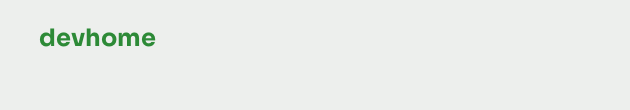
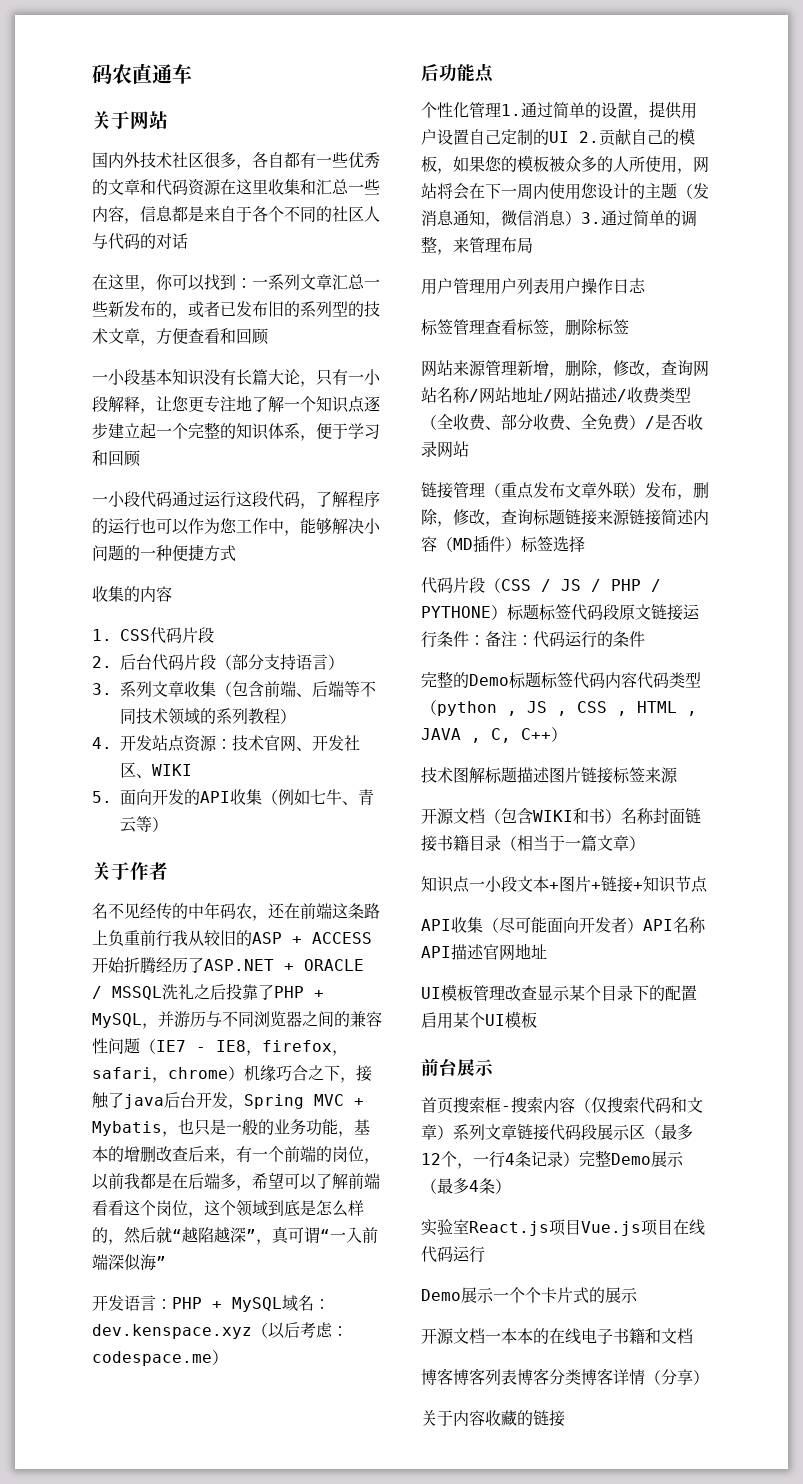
[39,28,156,47] devhome -> [92,63,192,85] [92,111,168,130] [92,152,380,170] [92,179,380,196] [92,206,380,224] [92,233,188,250] [92,274,380,292] [92,301,380,319] [92,328,269,346] [92,369,381,387] [92,395,381,414] [92,422,380,441] [92,450,141,467] [92,491,380,509] [92,517,381,536] [92,544,236,562] [92,586,172,602] [92,627,214,644] [92,654,344,671] [92,681,376,697] [120,708,296,725] [92,735,360,752] [120,762,192,778] [92,789,374,805] [120,816,168,833] [92,862,168,881] [92,902,380,921] [92,930,372,947] [92,957,364,973] [92,983,324,1000] [92,1011,382,1029] [92,1038,348,1056] [92,1065,372,1083] [92,1092,364,1110] [92,1118,370,1137] [92,1146,380,1164] [92,1172,380,1191] [92,1199,364,1218] [92,1226,378,1245] [92,1254,166,1271] [92,1295,330,1312] [92,1322,348,1339] [92,1350,228,1366] [421,63,494,83] [421,101,697,120] [421,128,695,146] [421,155,709,174] [421,183,709,200] [421,210,697,228] [421,236,533,255] [421,278,646,295] [421,319,629,337] [421,360,709,378] [421,386,691,404] [421,414,703,431] [421,441,469,458] [421,482,709,500] [421,509,709,527] [421,535,585,553] [421,577,661,594] [421,604,700,621] [421,631,645,648] [421,671,701,689] [421,700,697,716] [421,727,567,743] [421,767,678,784] [421,808,701,824] [421,835,645,852] [421,876,708,893] [421,917,706,934] [421,943,547,961] [421,984,697,1001] [421,1011,537,1029] [421,1058,494,1076] [421,1096,703,1114] [421,1124,693,1141] [421,1150,684,1169] [421,1178,511,1194] [421,1219,705,1236] [421,1246,485,1263] [421,1287,638,1303] [421,1328,693,1344] [421,1368,709,1385] [421,1410,565,1427] 码农直通车 // 关于网站 // 国内外技术社区很多，各自都有一些优秀的文章和代码资源在这里收集和汇总一些内容，信息都是来自于各个不同的社区人与代码的对话 // 在这里，你可以找到：一系列文章汇总一些新发布的，或者已发布旧的系列型的技术文章，方便查看和回顾 // 一小段基本知识没有长篇大论，只有一小段解释，让您更专注地了解一个知识点逐步建立起一个完整的知识体系，便于学习和回顾 // 一小段代码通过运行这段代码，了解程序的运行也可以作为您工作中，能够解决小问题的一种便捷方式 // 收集的内容 // 1. CSS代码片段 // 2.后台代码片段（部分支持语言） // 3.系列文章收集（包含前端、后端等不同技术领域的系列教程） // 4.开发站点资源：技术官网、开发社区、WIKI // 5.面向开发的API收集（例如七牛、青云等） // 关于作者 // 名不见经传的中年码农，还在前端这条路上负重前行我从较旧的ASP + ACCESS开始折腾经历了ASP.NET + ORACLE / MSSQL洗礼之后投靠了PHP + MySQL，并游历与不同浏览器之间的兼容性问题（IE7 - IE8，firefox，safari，chrome）机缘巧合之下，接触了java后台开发，Spring MVC + Mybatis，也只是一般的业务功能，基本的增删改查后来，有一个前端的岗位，以前我都是在后端多，希望可以了解前端看看这个岗位，这个领域到底是怎么样的，然后就“越陷越深”，真可谓“一入前端深似海” // 开发语言：PHP + MySQL域名：dev.kenspace.xyz（以后考虑：codespace.me） // 后功能点 // 个性化管理1.通过简单的设置，提供用户设置自己定制的UI 2.贡献自己的模板，如果您的模板被众多的人所使用，网站将会在下一周内使用您设计的主题（发消息通知，微信消息）3.通过简单的调整，来管理布局 // 用户管理用户列表用户操作日志 // 标签管理查看标签，删除标签 // 网站来源管理新增，删除，修改，查询网站名称/网站地址/网站描述/收费类型（全收费、部分收费、全免费）/是否收录网站 // 链接管理（重点发布文章外联）发布，删除，修改，查询标题链接来源链接简述内容（MD插件）标签选择 // 代码片段（CSS / JS / PHP / PYTHONE）标题标签代码段原文链接运行条件：备注：代码运行的条件 // 完整的Demo标题标签代码内容代码类型（python , JS , CSS , HTML , JAVA , C, C++） // 技术图解标题描述图片链接标签来源 // 开源文档（包含WIKI和书）名称封面链接书籍目录（相当于一篇文章） // 知识点一小段文本+图片+链接+知识节点 // API收集（尽可能面向开发者）API名称API描述官网地址 // UI模板管理改查显示某个目录下的配置启用某个UI模板 // 前台展示 // 首页搜索框-搜索内容（仅搜索代码和文章）系列文章链接代码段展示区（最多12个，一行4条记录）完整Demo展示（最多4条） // 实验室React.js项目Vue.js项目在线代码运行 // Demo展示一个个卡片式的展示 // 开源文档一本本的在线电子书籍和文档 // 博客博客列表博客分类博客详情（分享） // 关于内容收藏的链接

